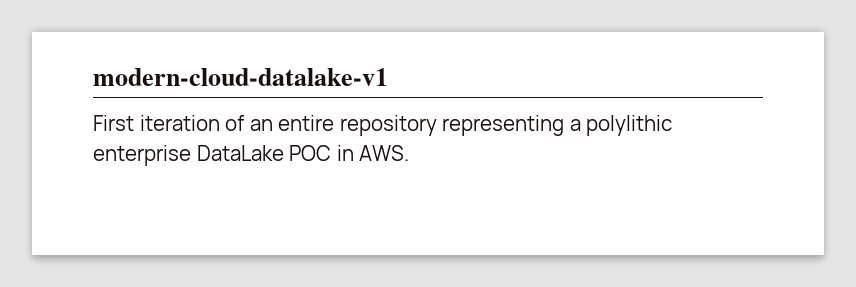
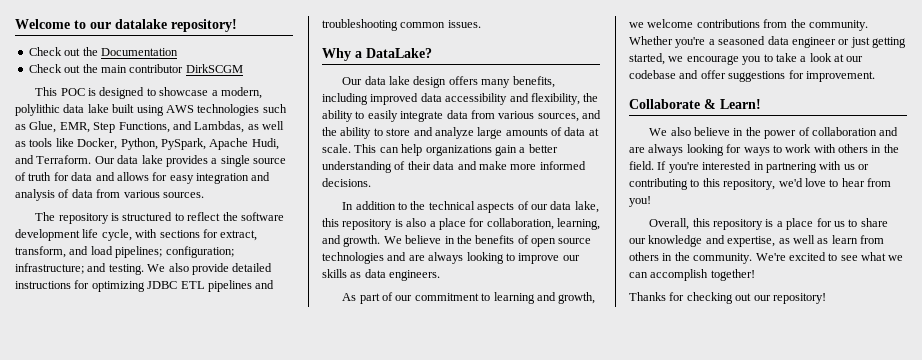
[93,68,388,86] [93,115,673,136] [93,145,410,166] modern-cloud-datalake-v1 // First iteration of an entire repository representing a polylithic enterprise DataLake POC in AWS. -> [15,19,237,32] [28,47,178,56] [28,64,243,73] [35,87,262,99] [15,104,287,116] [15,121,284,133] [15,138,279,150] [15,155,286,167] [15,172,271,184] [15,189,204,201] [35,212,284,224] [15,229,258,241] [15,246,234,258] [15,263,273,275] [15,280,275,292] [322,19,481,31] [322,48,432,61] [342,76,555,88] [322,93,599,105] [322,110,601,122] [322,127,599,139] [322,144,558,156] [322,161,586,173] [322,178,371,187] [342,201,599,213] [322,218,600,230] [322,235,592,247] [322,252,580,264] [322,269,441,281] [342,292,596,304] [629,19,868,31] [629,36,906,48] [629,53,864,65] [629,70,875,82] [629,99,761,109] [649,127,899,139] [629,144,899,156] [629,161,869,173] [629,178,891,190] [629,196,651,207] [649,218,888,230] [629,235,884,247] [629,252,904,264] [629,269,755,281] [629,292,826,304] Welcome to our datalake repository! // Check out the Documentation // Check out the main contributor DirkSCGM // This POC is designed to showcase a modern, polylithic data lake built using AWS technologies such as Glue, EMR, Step Functions, and Lambdas, as well as tools like Docker, Python, PySpark, Apache Hudi, and Terraform. Our data lake provides a single source of truth for data and allows for easy integration and analysis of data from various sources. // The repository is structured to reflect the software development life cycle, with sections for extract, transform, and load pipelines; configuration; infrastructure; and testing. We also provide detailed instructions for optimizing JDBC ETL pipelines and troubleshooting common issues. // Why a DataLake? // Our data lake design offers many benefits, including improved data accessibility and flexibility, the ability to easily integrate data from various sources, and the ability to store and analyze large amounts of data at scale. This can help organizations gain a better understanding of their data and make more informed decisions. // In addition to the technical aspects of our data lake, this repository is also a place for collaboration, learning, and growth. We believe in the benefits of open source technologies and are always looking to improve our skills as data engineers. // As part of our commitment to learning and growth, we welcome contributions from the community. Whether you're a seasoned data engineer or just getting started, we encourage you to take a look at our codebase and offer suggestions for improvement. // Collaborate & Learn! // We also believe in the power of collaboration and are always looking for ways to work with others in the field. If you're interested in partnering with us or contributing to this repository, we'd love to hear from you! // Overall, this repository is a place for us to share our knowledge and expertise, as well as learn from others in the community. We're excited to see what we can accomplish together! // Thanks for checking out our repository!

